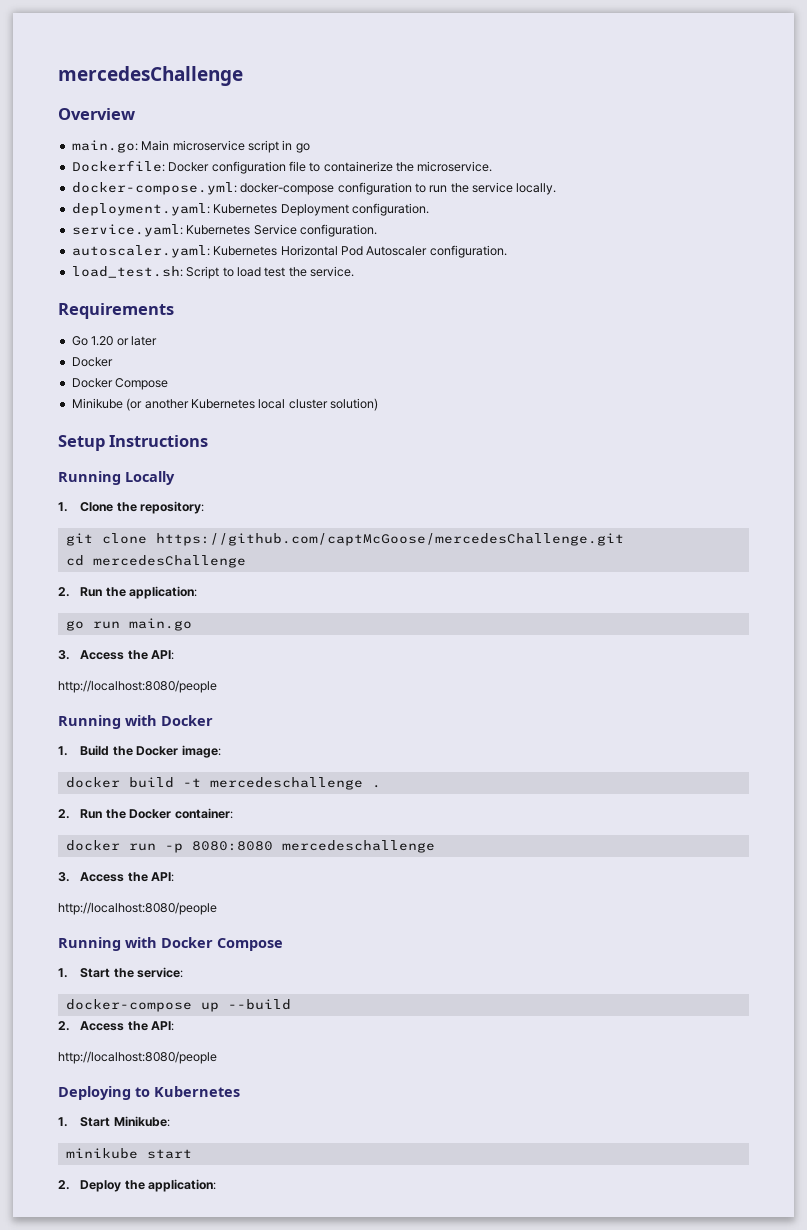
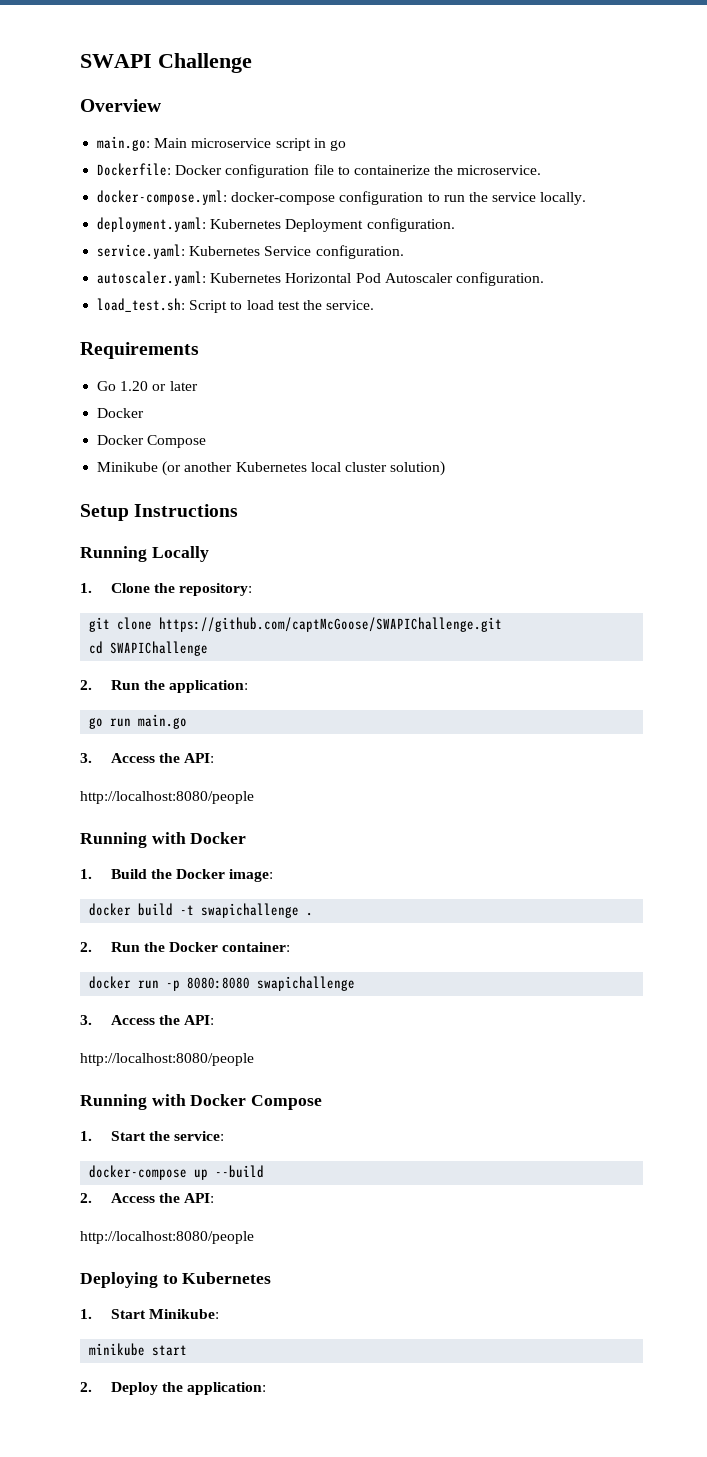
[58,66,243,86] mercedesChallenge -> [80,53,252,73] SWAPI Challenge
[155,533,624,546] https://github.com/captMcGoose/mercedesChallenge.git -> [159,617,503,632] https://github.com/captMcGoose/SWAPIChallenge.git
[92,555,246,568] mercedesChallenge -> [110,641,209,656] SWAPIChallenge
[209,777,363,790] mercedeschallenge -> [201,903,300,918] swapichallenge
[281,840,435,853] mercedeschallenge -> [257,976,356,991] swapichallenge

